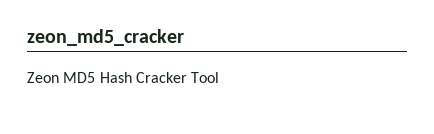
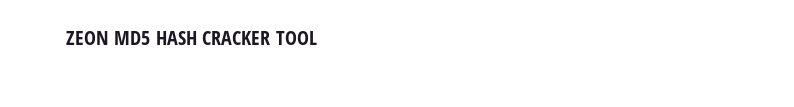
[27,29,184,46] [27,72,220,83] zeon_md5_cracker // Zeon MD5 Hash Cracker Tool -> [66,31,317,45] ZEON MD5 HASH CRACKER TOOL

